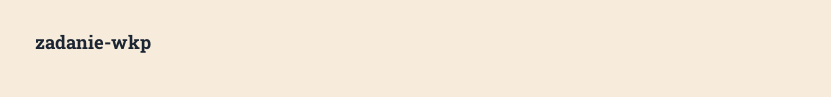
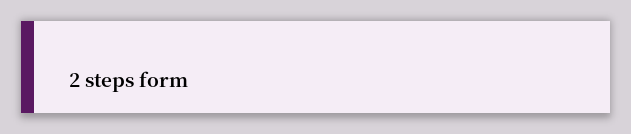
[35,34,151,53] zadanie-wkp -> [69,71,189,92] 2 steps form

